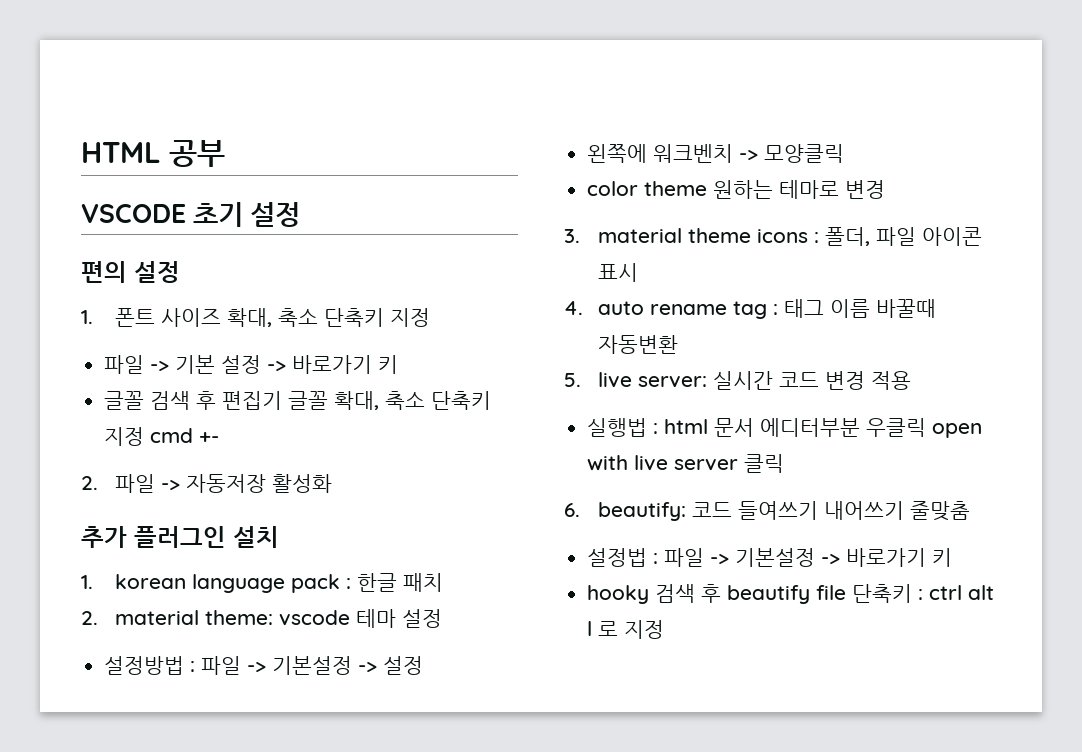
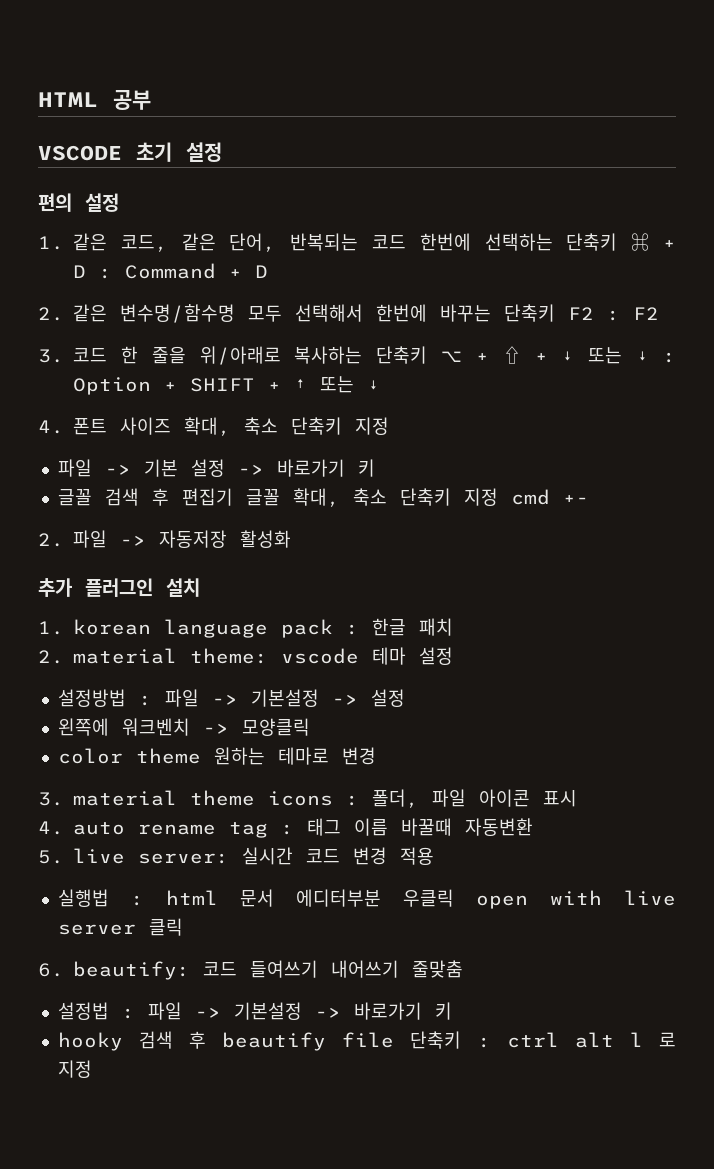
(93, 317) none -> [73,233,676,252] [73,263,268,279] [38,304,659,323] [38,346,676,365] [73,376,380,395] [38,420,64,434] 같은 코드, 같은 단어, 반복되는 코드 한번에 선택하는 단축키 ⌘ + D : Command + D // 2. 같은 변수명/함수명 모두 선택해서 한번에 바꾸는 단축키 F2 : F2 // 3. 코드 한 줄을 위/아래로 복사하는 단축키 ⌥ + ⇧ + ↓ 또는 ↓ : Option + SHIFT + ↑ 또는 ↓ // 4.

